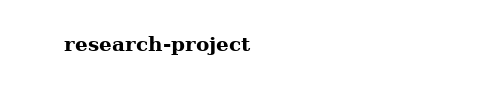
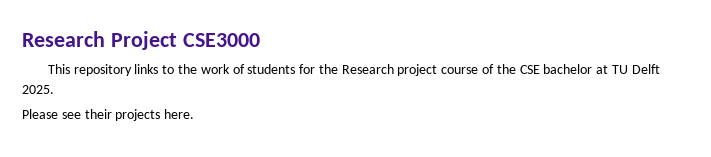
[64,36,251,55] research-project -> [22,31,260,50] [47,64,660,76] [22,85,54,94] [22,109,195,121] Research Project CSE3000 // This repository links to the work of students for the Research project course of the CSE bachelor at TU Delft 2025. // Please see their projects here.

